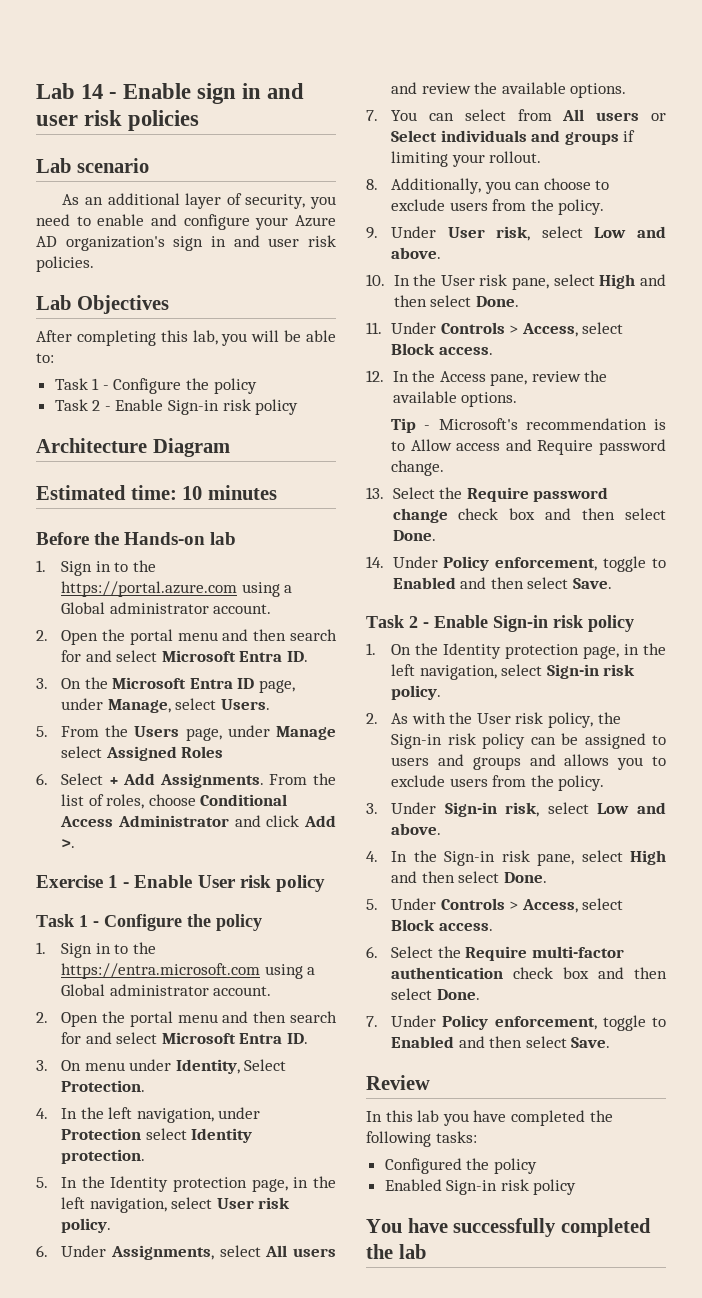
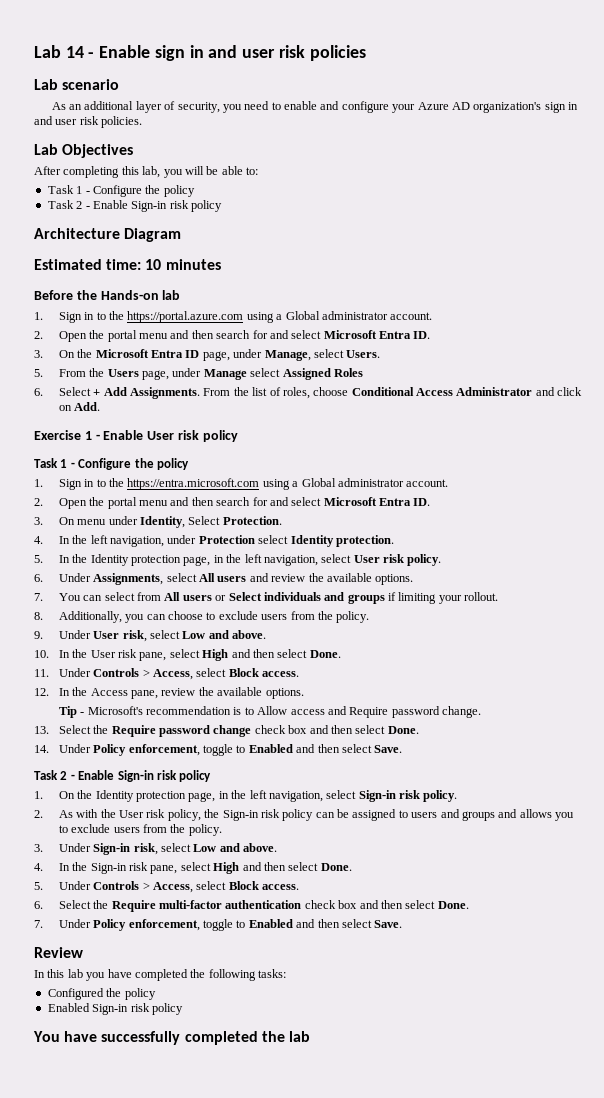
[303,815,336,827] [61,839,76,848] Add >. -> [58,402,101,411] on Add.

